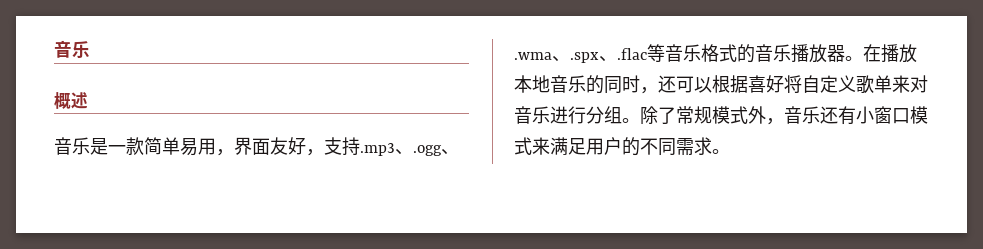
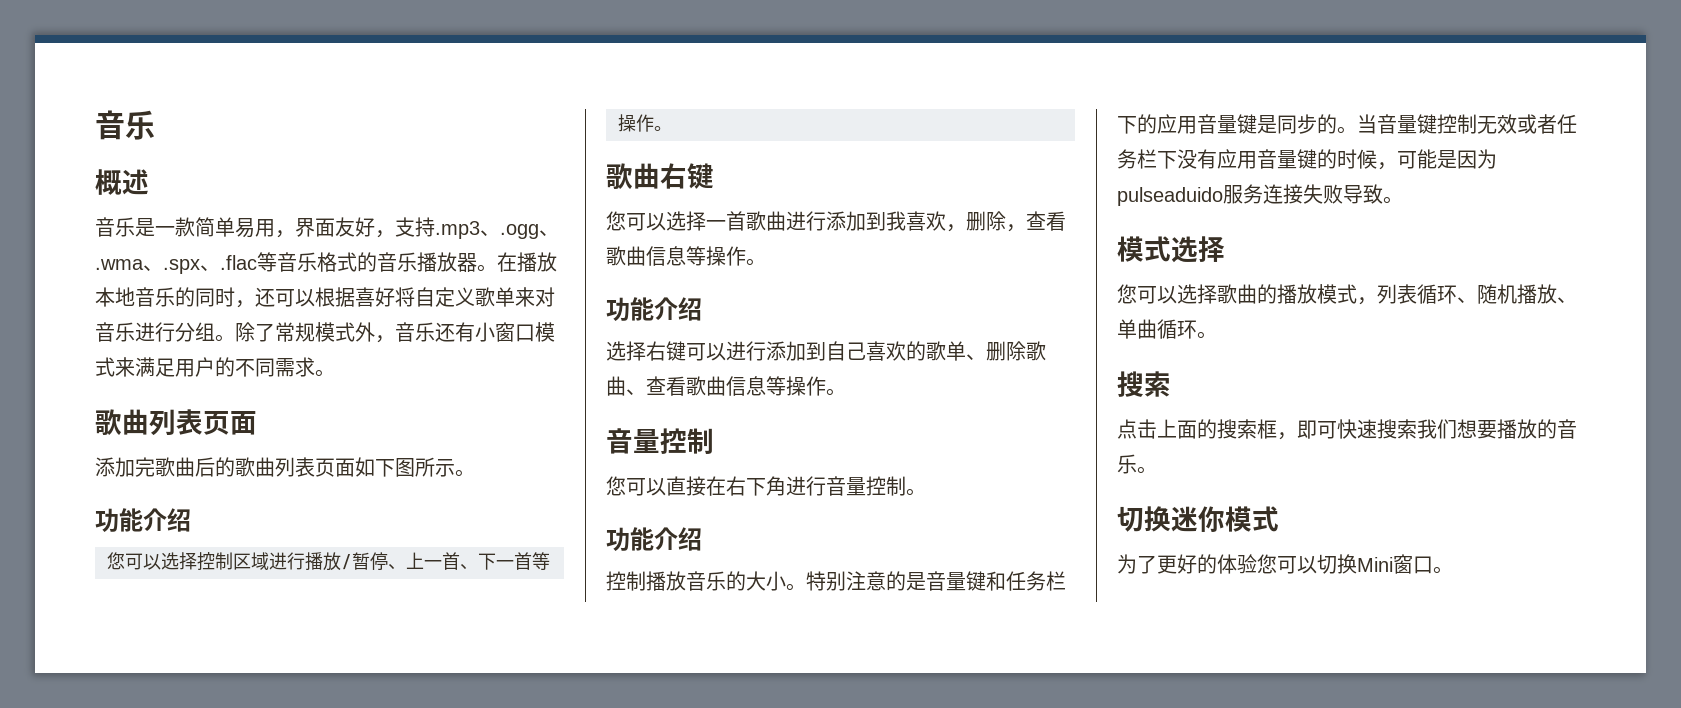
(730, 151) none -> [95,409,257,436] [95,457,475,477] [95,508,191,532] [107,552,550,571] [618,114,672,132] [606,163,714,190] [606,211,1066,232] [606,246,766,266] [606,297,702,321] [606,341,1046,361] [606,376,846,396] [606,428,714,454] [606,476,926,496] [606,527,702,551] [606,571,1066,591] [1117,114,1577,134] [1117,149,1497,170] [1117,184,1403,206] [1117,236,1225,263] [1117,284,1577,305] [1117,319,1217,339] [1117,371,1171,397] [1117,419,1577,440] [1117,454,1157,474] [1117,506,1279,532] [1117,554,1453,574] // 歌曲列表页面 // 添加完歌曲后的歌曲列表页面如下图所示。 // 功能介绍 // 您可以选择控制区域进行播放/暂停、上一首、下一首等操作。 // 歌曲右键 // 您可以选择一首歌曲进行添加到我喜欢，删除，查看歌曲信息等操作。 // 功能介绍 // 选择右键可以进行添加到自己喜欢的歌单、删除歌曲、查看歌曲信息等操作。 // 音量控制 // 您可以直接在右下角进行音量控制。 // 功能介绍 // 控制播放音乐的大小。特别注意的是音量键和任务栏下的应用音量键是同步的。当音量键控制无效或者任务栏下没有应用音量键的时候，可能是因为pulseaduido服务连接失败导致。 // 模式选择 // 您可以选择歌曲的播放模式，列表循环、随机播放、单曲循环。 // 搜索 // 点击上面的搜索框，即可快速搜索我们想要播放的音乐。 // 切换迷你模式 // 为了更好的体验您可以切换Mini窗口。

